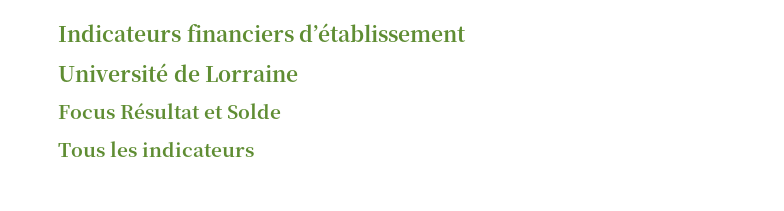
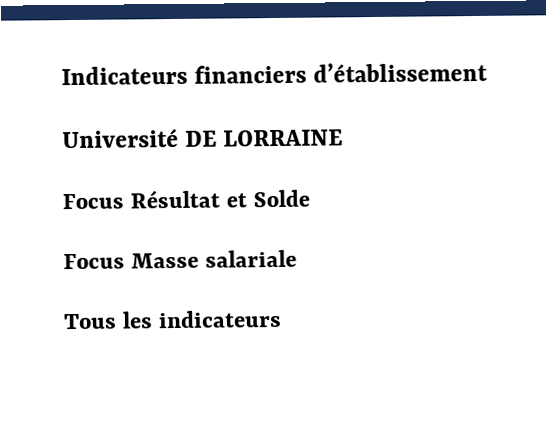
[173,64,299,82] de Lorraine -> [185,129,344,147] DE LORRAINE
(282, 111) none -> [63,249,297,270] // Focus Masse salariale

